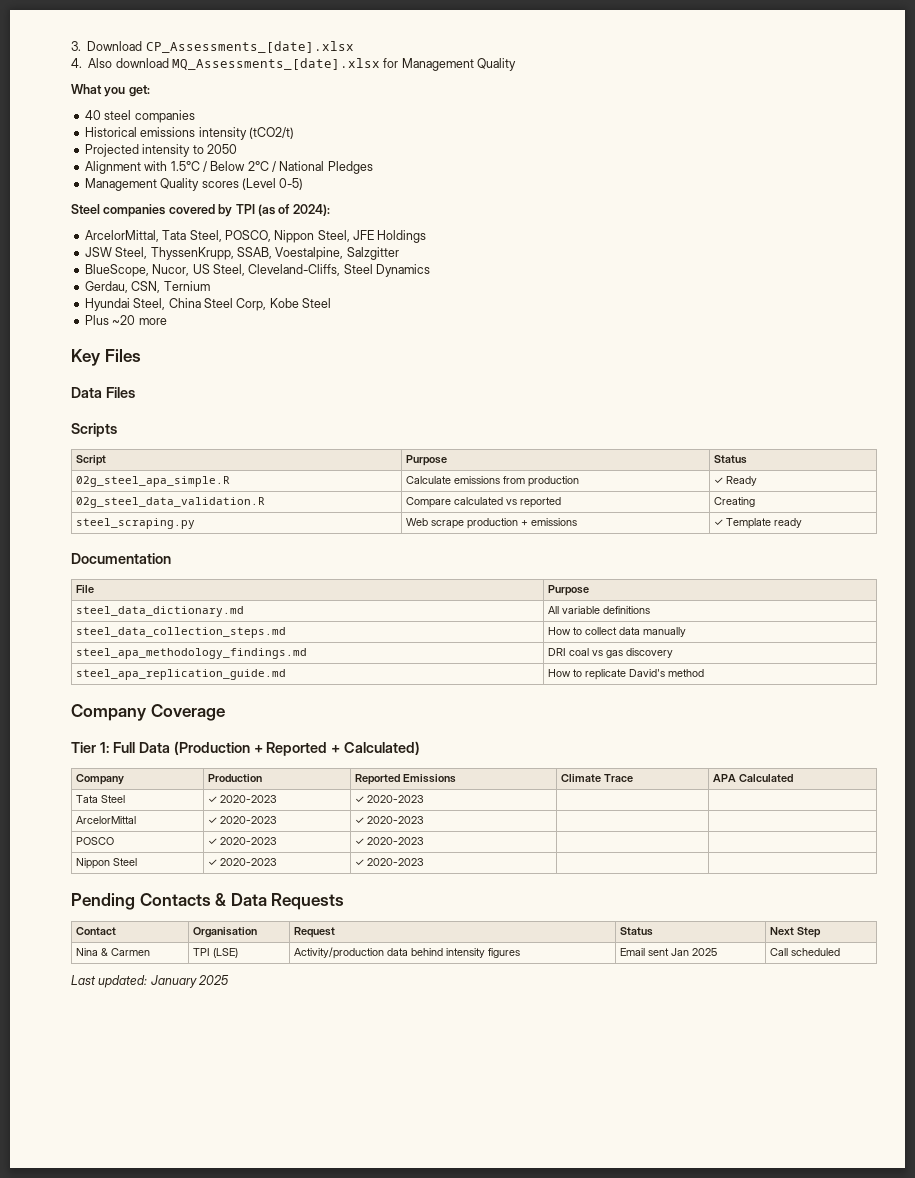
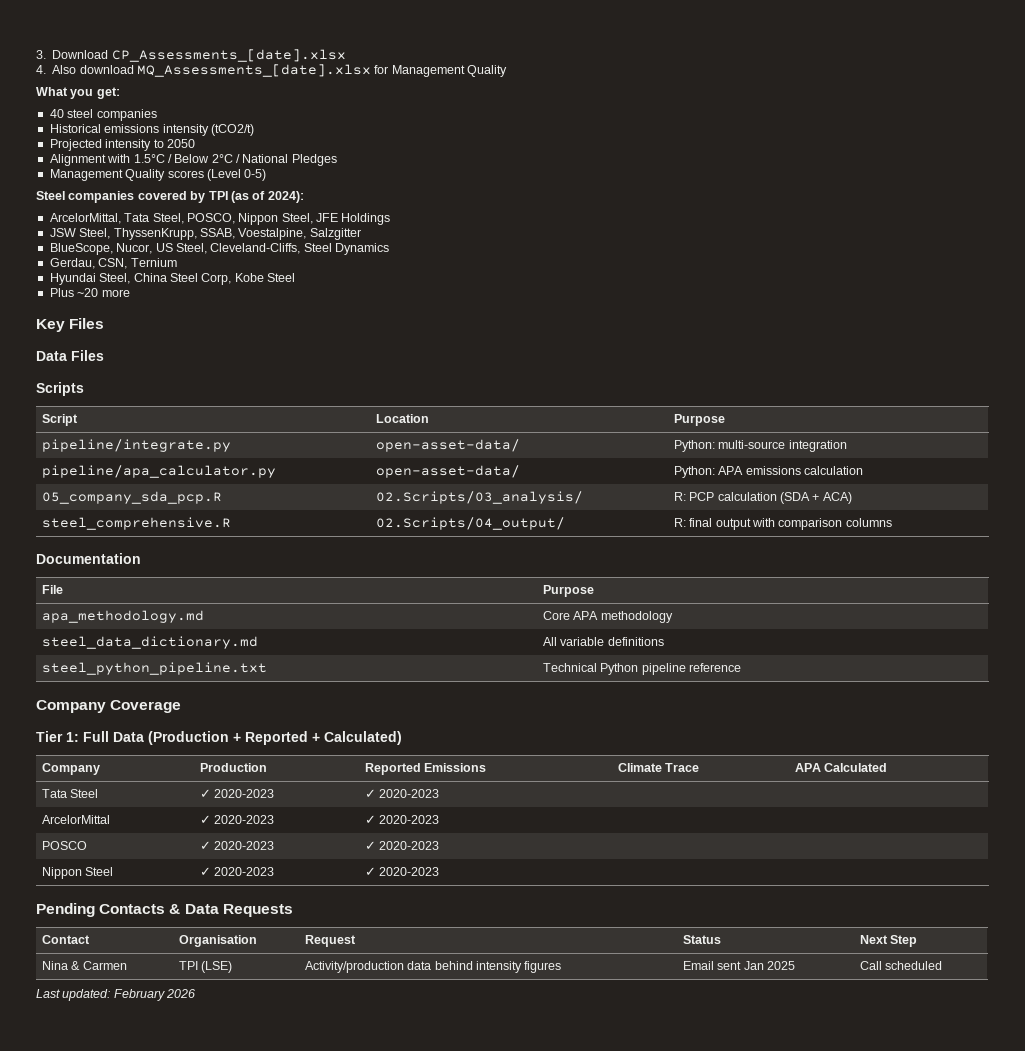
[406,455,448,466] [714,455,748,464] [76,476,231,487] [406,476,580,487] [714,476,758,486] [76,497,266,508] [406,497,562,508] [714,497,756,507] [76,518,196,529] [406,518,578,529] [714,518,803,529] | Purpose | Status // 02g_steel_apa_simple.R | Calculate emissions from production | ✓ Ready // 02g_steel_data_validation.R | Compare calculated vs reported | Creating // steel_scraping.py | Web scrape production + emissions | ✓ Template ready -> [375,414,429,423] [673,414,725,426] [41,439,231,452] [375,439,520,452] [673,440,847,452] [41,465,276,478] [375,465,520,478] [673,466,863,478] [41,491,222,504] [375,491,583,504] [673,492,852,504] [41,517,231,530] [375,517,565,530] [673,518,892,530] | Location | Purpose // pipeline/integrate.py | open-asset-data/ | Python: multi-source integration // pipeline/apa_calculator.py | open-asset-data/ | Python: APA emissions calculation // 05_company_sda_pcp.R | 02.Scripts/03_analysis/ | R: PCP calculation (SDA + ACA) // steel_comprehensive.R | 02.Scripts/04_output/ | R: final output with comparison columns
(590, 590) none -> [41,610,204,623] [542,611,673,623] // apa_methodology.md | Core APA methodology
[76,627,287,638] [548,627,687,637] [76,648,308,659] [548,648,674,658] [76,669,287,680] [548,669,705,680] steel_data_collection_steps.md | How to collect data manually // steel_apa_methodology_findings.md | DRI coal vs gas discovery // steel_apa_replication_guide.md | How to replicate David's method -> [41,662,267,675] [542,663,741,675] steel_python_pipeline.txt | Technical Python pipeline reference
[150,975,230,988] January 2025 -> [113,989,196,1001] February 2026

